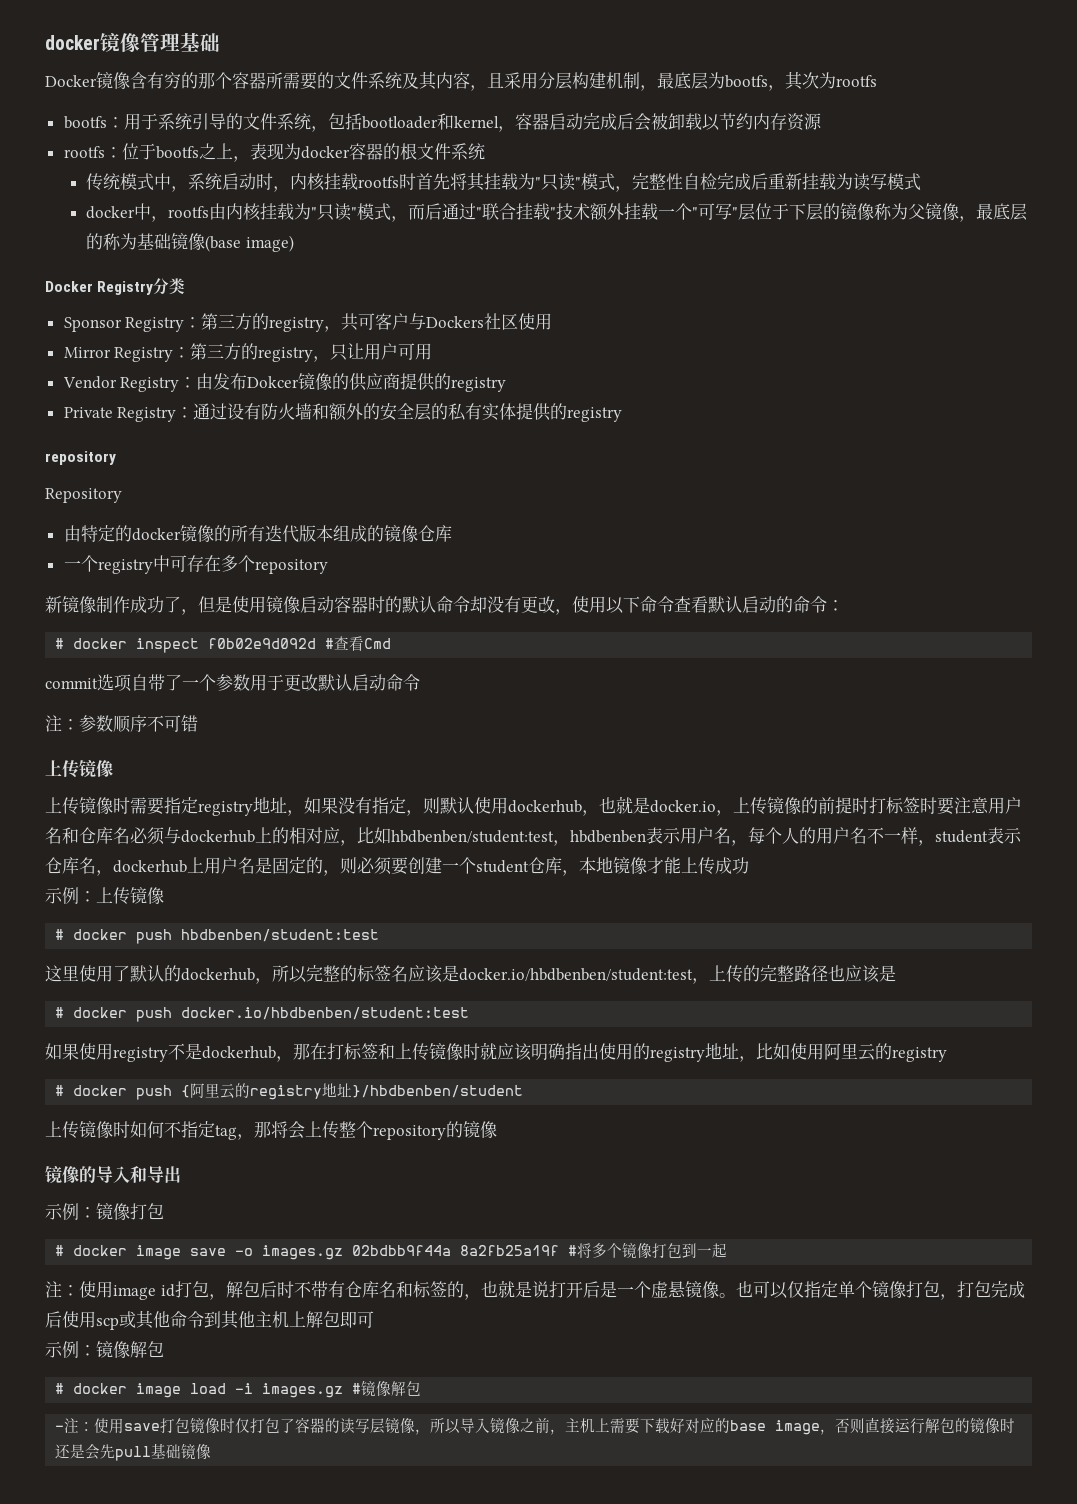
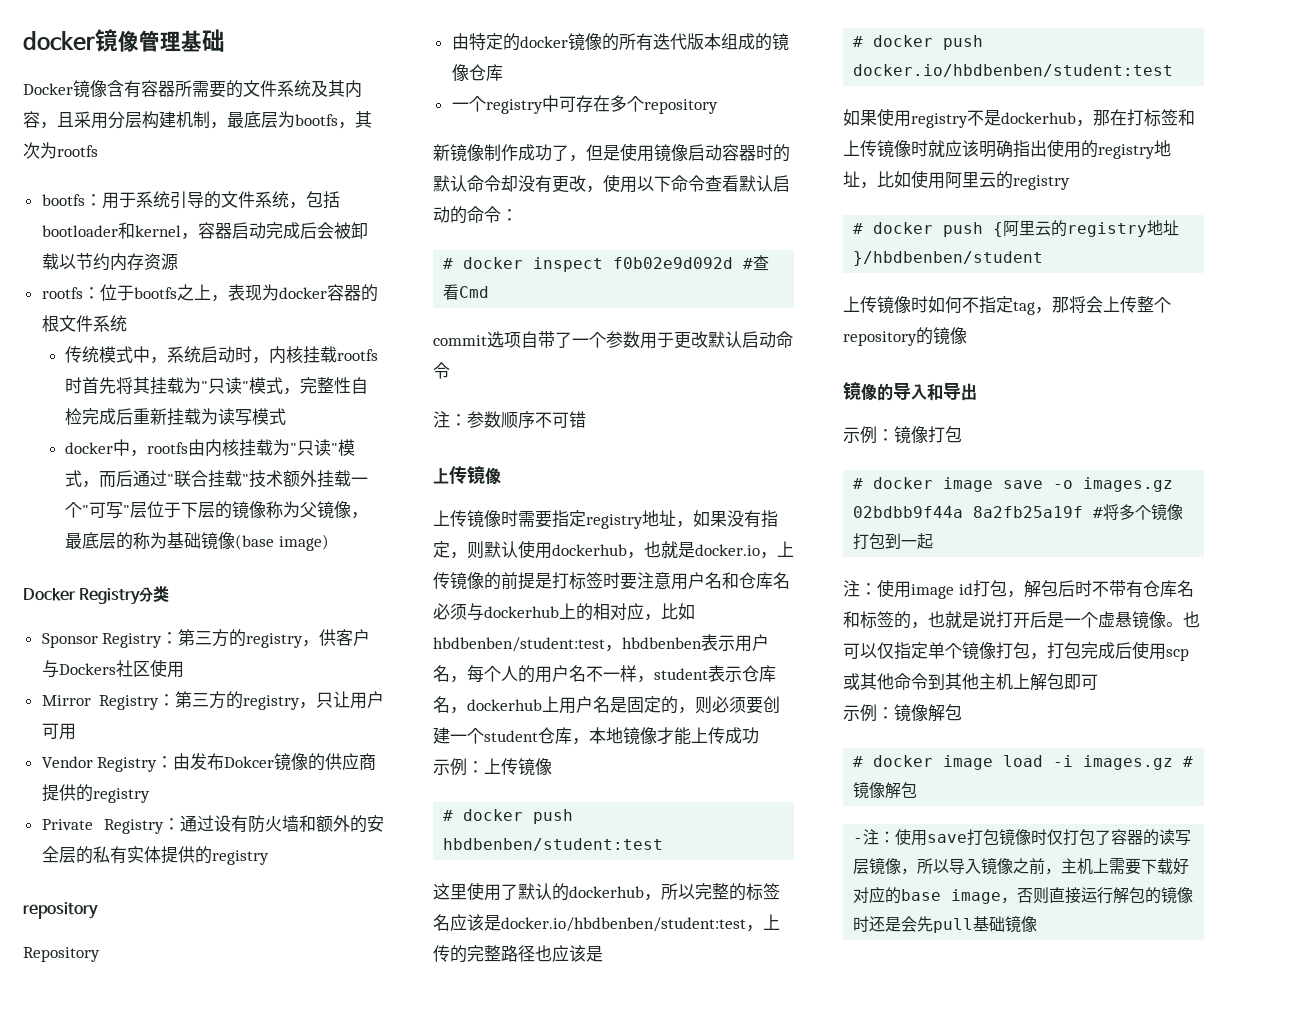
[164,72,232,89] 穷的那个 -> (141, 89) none
[341,313,376,331] 共可 -> [319,629,337,646] 供
[852,797,869,814] 时 -> [535,573,552,589] 是

